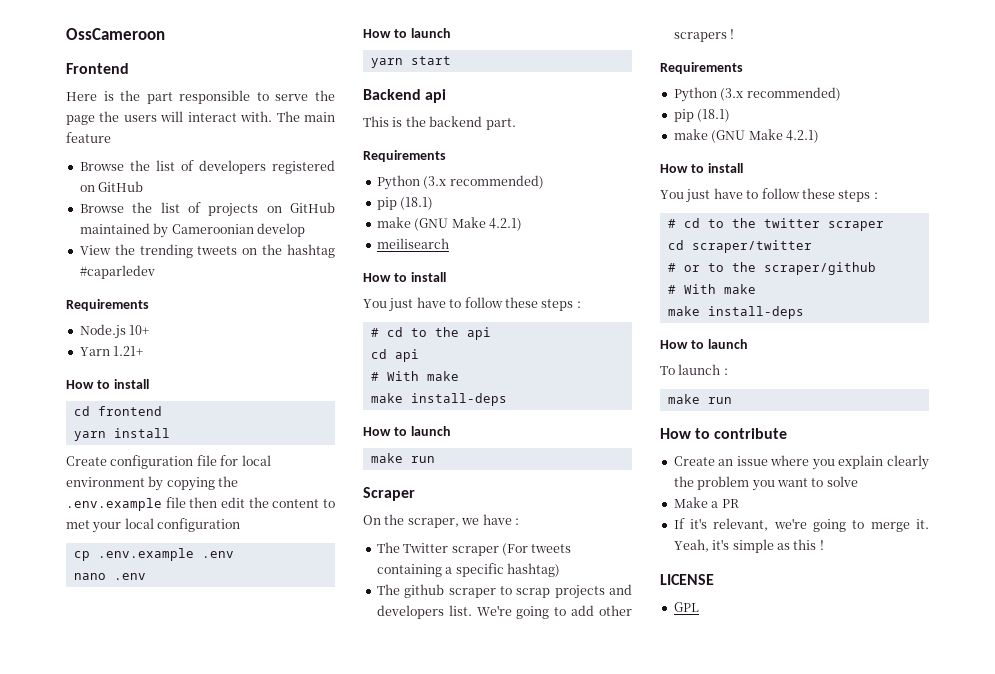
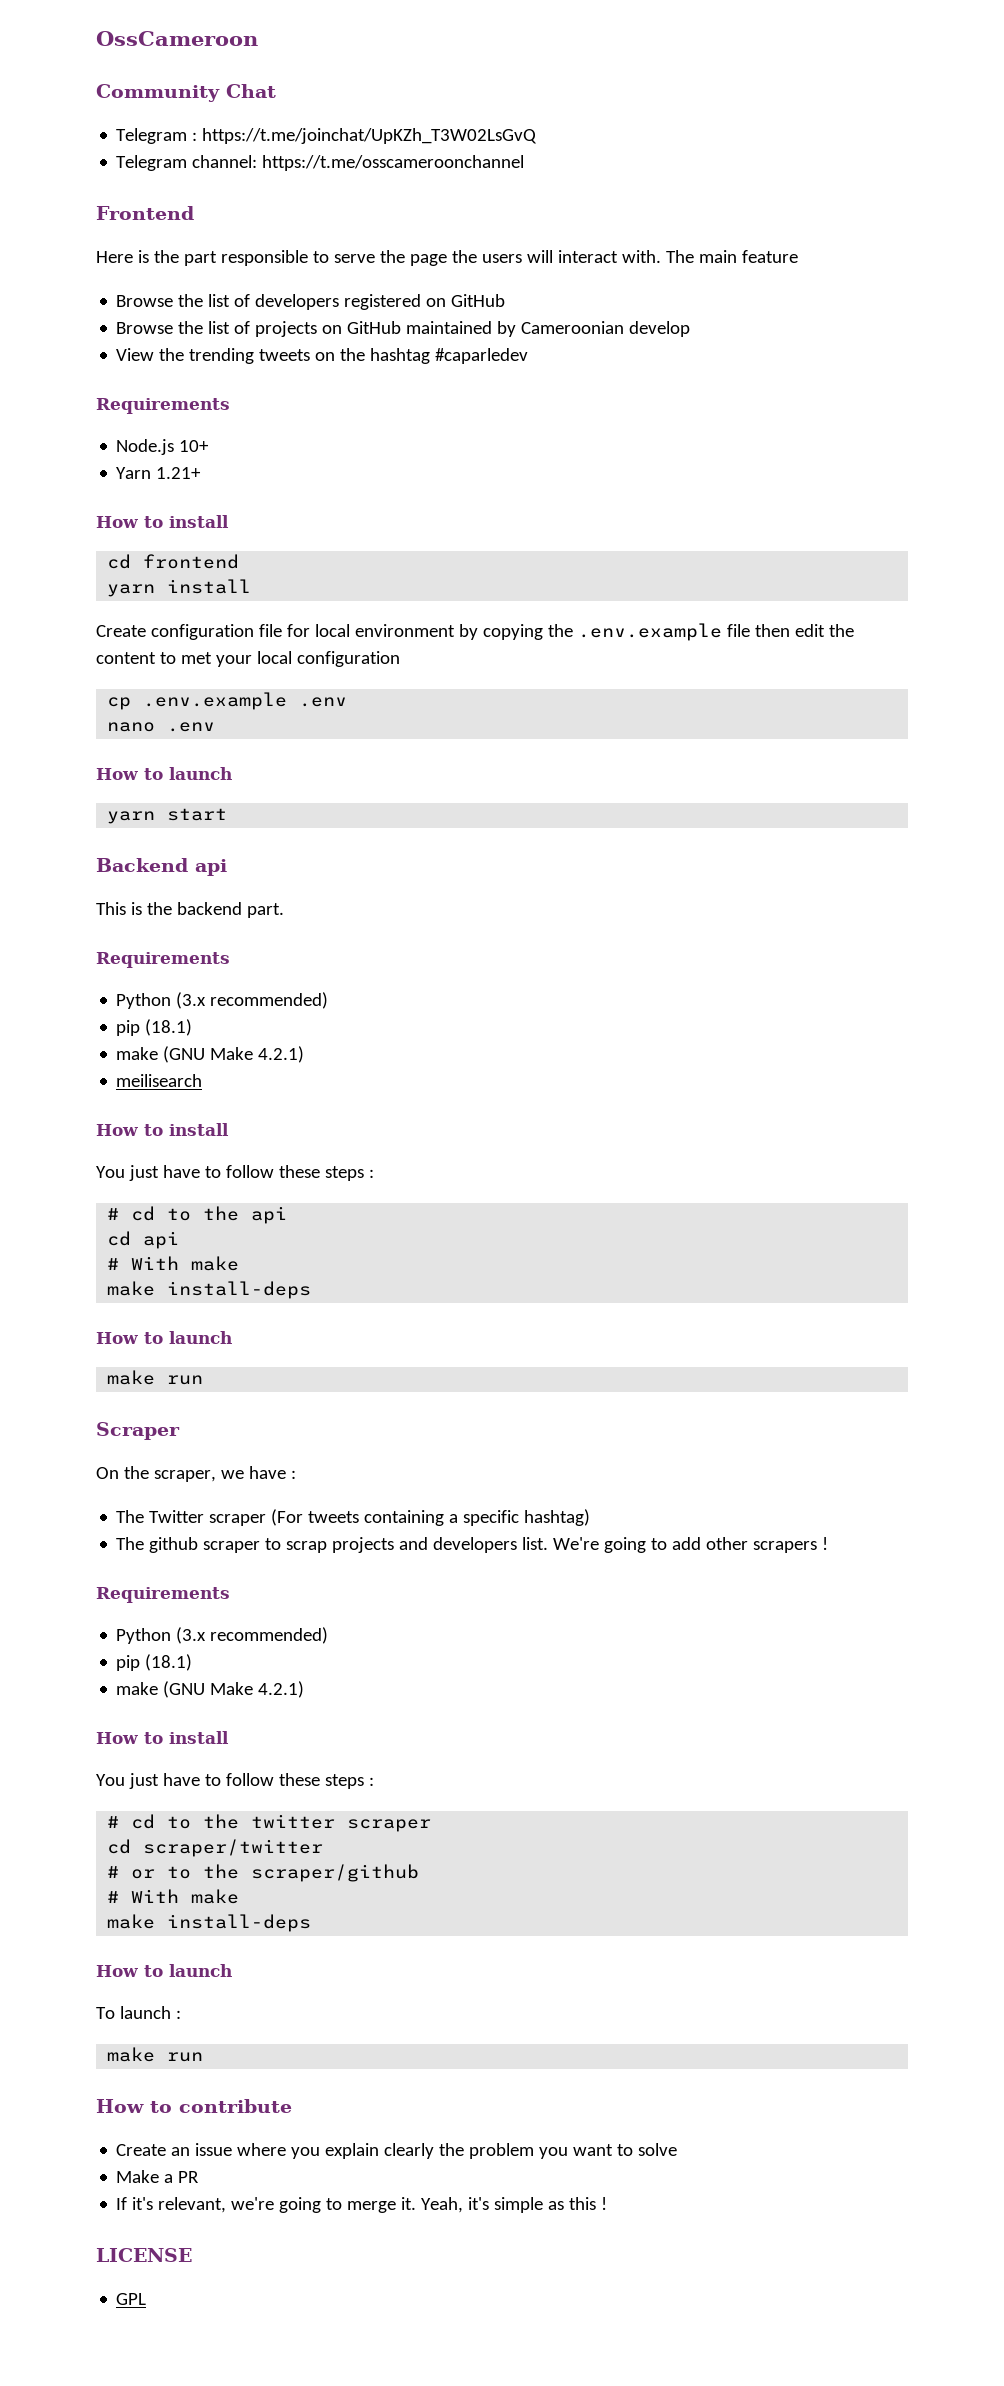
(165, 34) none -> [96,84,276,102] [116,128,538,144] [116,155,525,171] // Community Chat // Telegram : https://t.me/joinchat/UpKZh_T3W02LsGvQ // Telegram channel: https://t.me/osscameroonchannel

